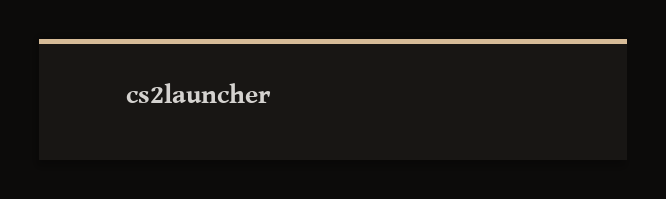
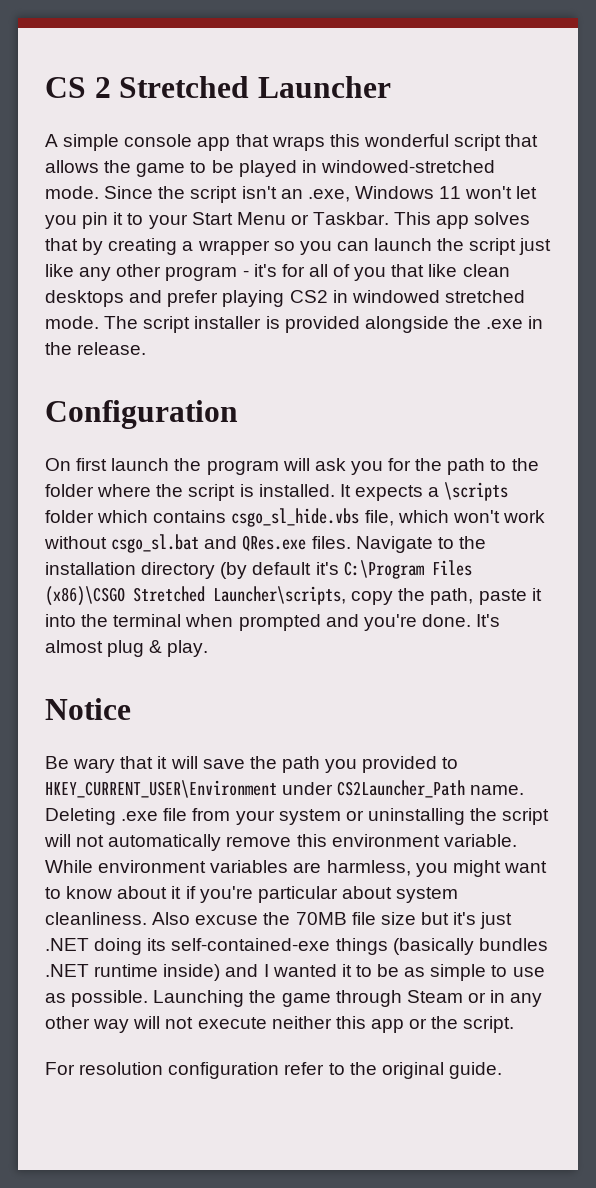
[126,83,271,103] cs2launcher -> [45,76,391,98] [45,134,539,151] [45,160,495,177] [45,186,538,203] [45,212,531,229] [45,238,552,255] [45,264,510,281] [45,290,525,307] [45,316,544,333] [45,342,147,355] [45,400,238,429] [45,458,539,475] [45,482,509,501] [45,508,545,527] [44,534,486,553] [45,560,472,579] [45,586,542,606] [45,614,501,631] [45,640,209,657] [45,698,131,720] [45,756,459,773] [45,780,525,798] [45,808,550,825] [44,834,517,851] [45,860,547,877] [45,886,459,903] [45,912,513,929] [45,938,548,955] [45,964,545,981] [45,990,543,1007] [45,1016,515,1033] [45,1062,502,1079] CS 2 Stretched Launcher // A simple console app that wraps this wonderful script that allows the game to be played in windowed-stretched mode. Since the script isn't an .exe, Windows 11 won't let you pin it to your Start Menu or Taskbar. This app solves that by creating a wrapper so you can launch the script just like any other program - it's for all of you that like clean desktops and prefer playing CS2 in windowed stretched mode. The script installer is provided alongside the .exe in the release. // Configuration // On first launch the program will ask you for the path to the folder where the script is installed. It expects a \scripts folder which contains csgo_sl_hide.vbs file, which won't work without csgo_sl.bat and QRes.exe files. Navigate to the installation directory (by default it's C:\Program Files (x86)\CSGO Stretched Launcher\scripts, copy the path, paste it into the terminal when prompted and you're done. It's almost plug & play. // Notice // Be wary that it will save the path you provided to HKEY_CURRENT_USER\Environment under CS2Launcher_Path name. Deleting .exe file from your system or uninstalling the script will not automatically remove this environment variable. While environment variables are harmless, you might want to know about it if you're particular about system cleanliness. Also excuse the 70MB file size but it's just .NET doing its self-contained-exe things (basically bundles .NET runtime inside) and I wanted it to be as simple to use as possible. Launching the game through Steam or in any other way will not execute neither this app or the script. // For resolution configuration refer to the original guide.

